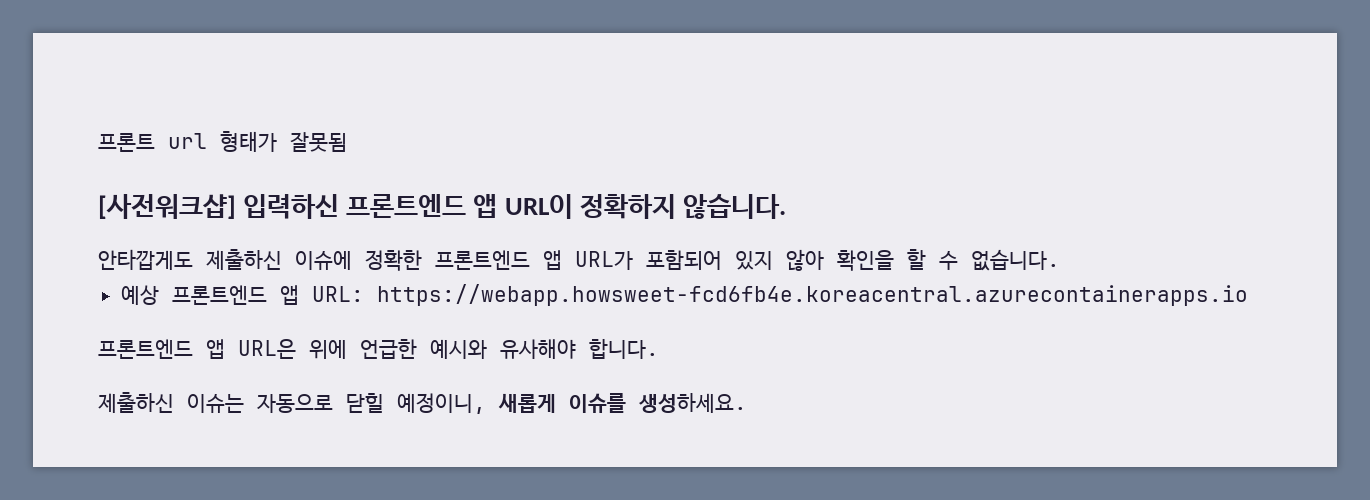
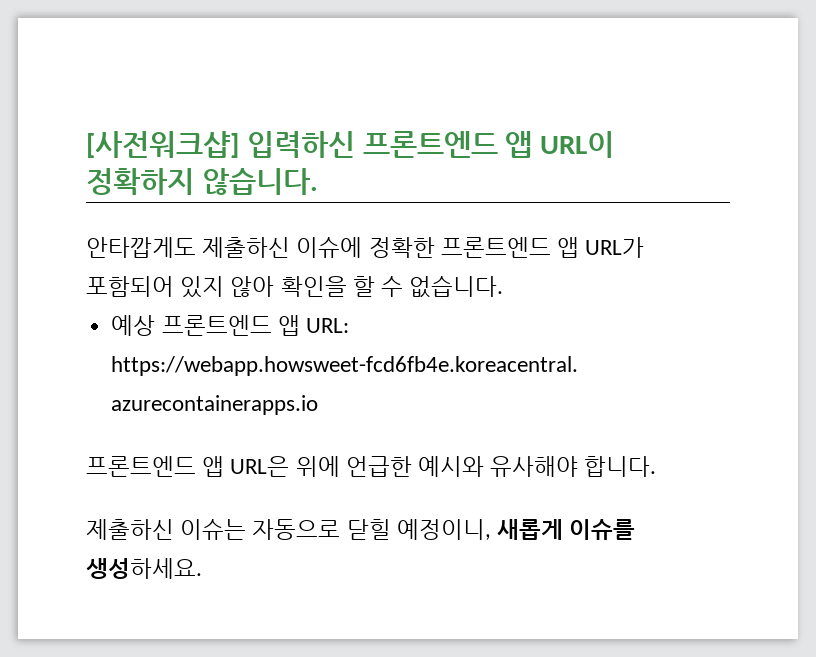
[98,131,347,152] 프론트 url 형태가 잘못됨 // -> (86, 144) none

